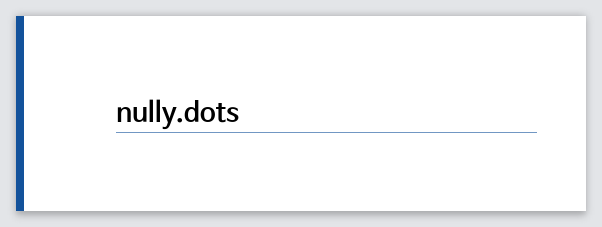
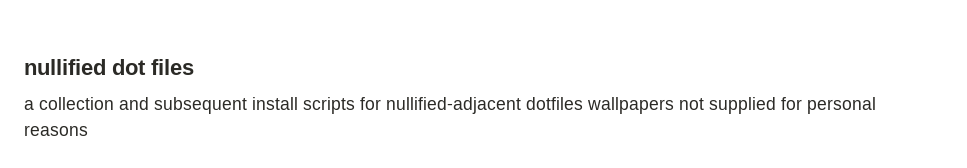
[116,99,239,130] nully.dots -> [24,59,194,75] [24,97,876,114] [24,125,88,136] nullified dot files // a collection and subsequent install scripts for nullified-adjacent dotfiles wallpapers not supplied for personal reasons

